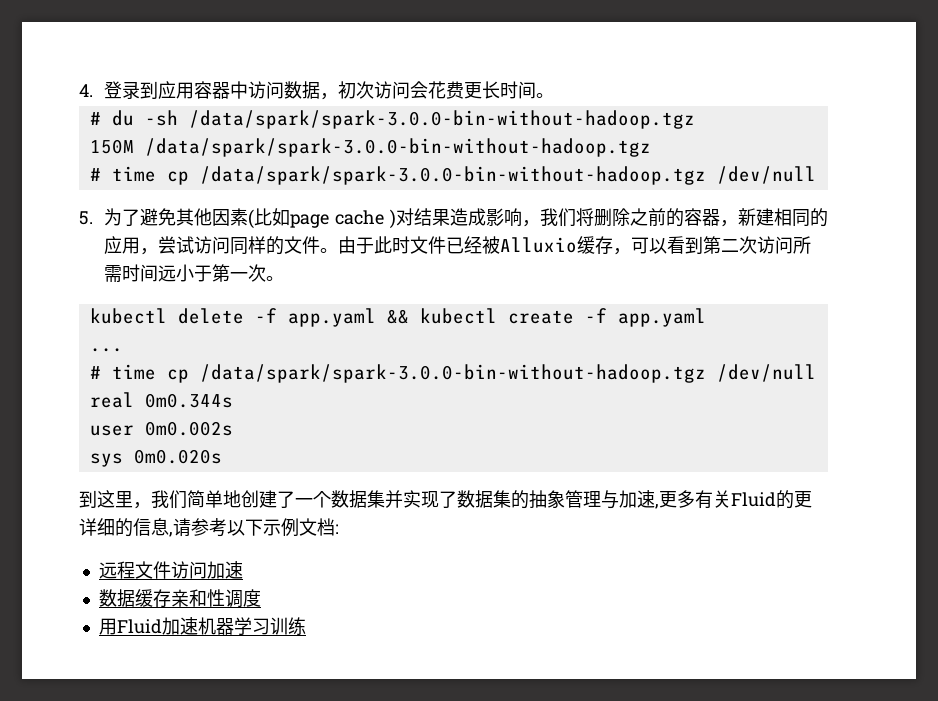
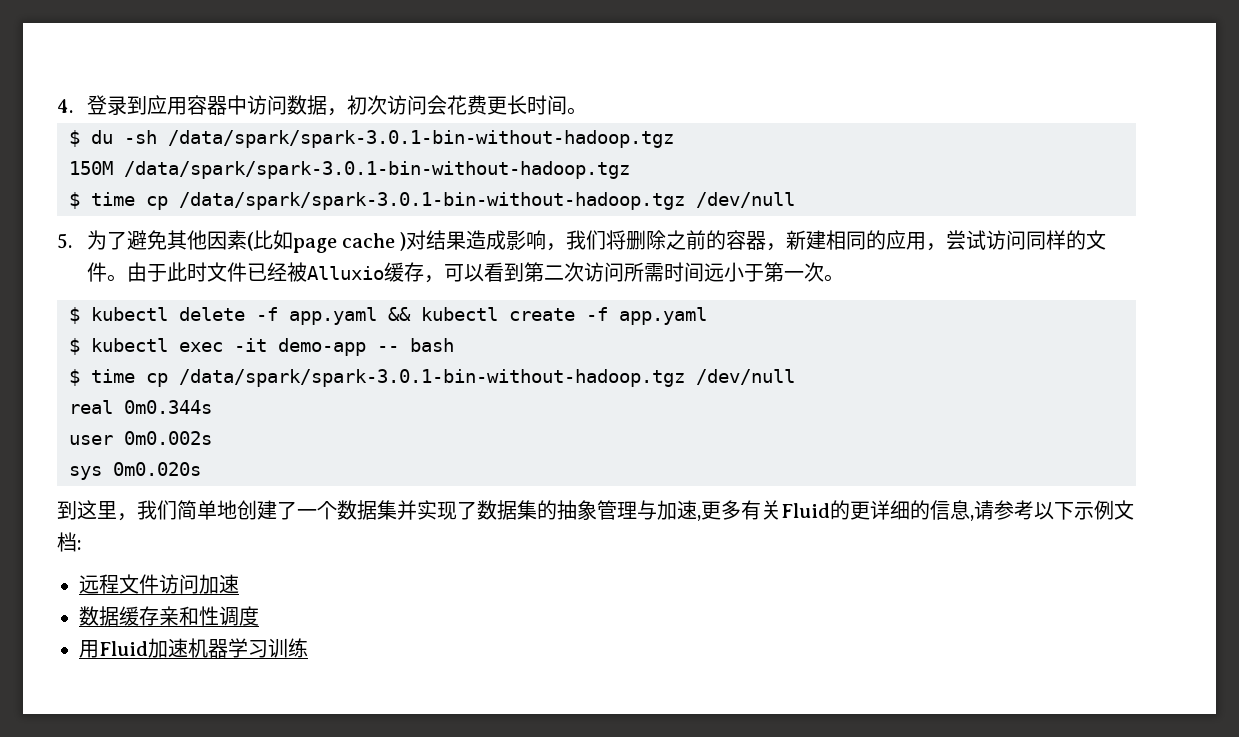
[89,112,101,125] # -> [69,130,80,147] $
[188,110,695,129] /data/spark/spark-3.0.0-bin-without-hadoop.tgz -> [168,130,674,148] /data/spark/spark-3.0.1-bin-without-hadoop.tgz
[144,138,651,157] [89,166,706,185] /data/spark/spark-3.0.0-bin-without-hadoop.tgz // # time cp /data/spark/spark-3.0.0-bin-without-hadoop.tgz -> [124,161,630,179] [69,192,685,210] /data/spark/spark-3.0.1-bin-without-hadoop.tgz // $ time cp /data/spark/spark-3.0.1-bin-without-hadoop.tgz
(285, 278) none -> [69,307,80,324] $
[89,348,123,352] [89,364,706,383] ... // # time cp /data/spark/spark-3.0.0-bin-without-hadoop.tgz -> [69,338,454,356] [69,369,685,387] $ kubectl exec -it demo-app -- bash // $ time cp /data/spark/spark-3.0.1-bin-without-hadoop.tgz

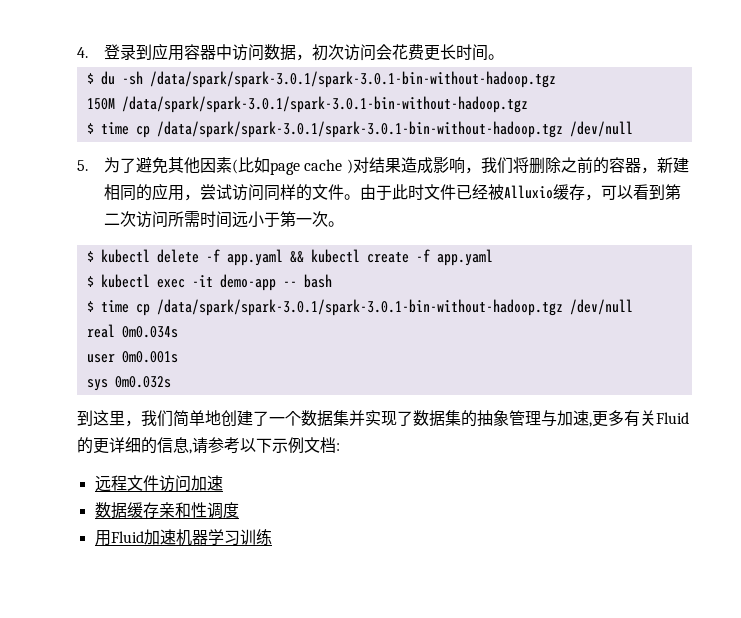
[168,130,674,148] /data/spark/spark-3.0.1-bin-without-hadoop.tgz -> [149,71,556,88] /data/spark/spark-3.0.1/spark-3.0.1-bin-without-hadoop.tgz
[124,161,630,179] [69,192,685,210] /data/spark/spark-3.0.1-bin-without-hadoop.tgz // $ time cp /data/spark/spark-3.0.1-bin-without-hadoop.tgz -> [121,96,528,113] [86,121,563,138] /data/spark/spark-3.0.1/spark-3.0.1-bin-without-hadoop.tgz // $ time cp /data/spark/spark-3.0.1/spark-3.0.1-bin-without-hadoop.tgz
[179,369,685,387] /data/spark/spark-3.0.1-bin-without-hadoop.tgz -> [156,299,563,316] /data/spark/spark-3.0.1/spark-3.0.1-bin-without-hadoop.tgz
[124,400,212,414] 0m0.344s -> [121,326,178,338] 0m0.034s
[124,431,212,445] 0m0.002s -> [121,351,178,363] 0m0.001s
[113,462,201,476] 0m0.020s -> [114,376,171,388] 0m0.032s

